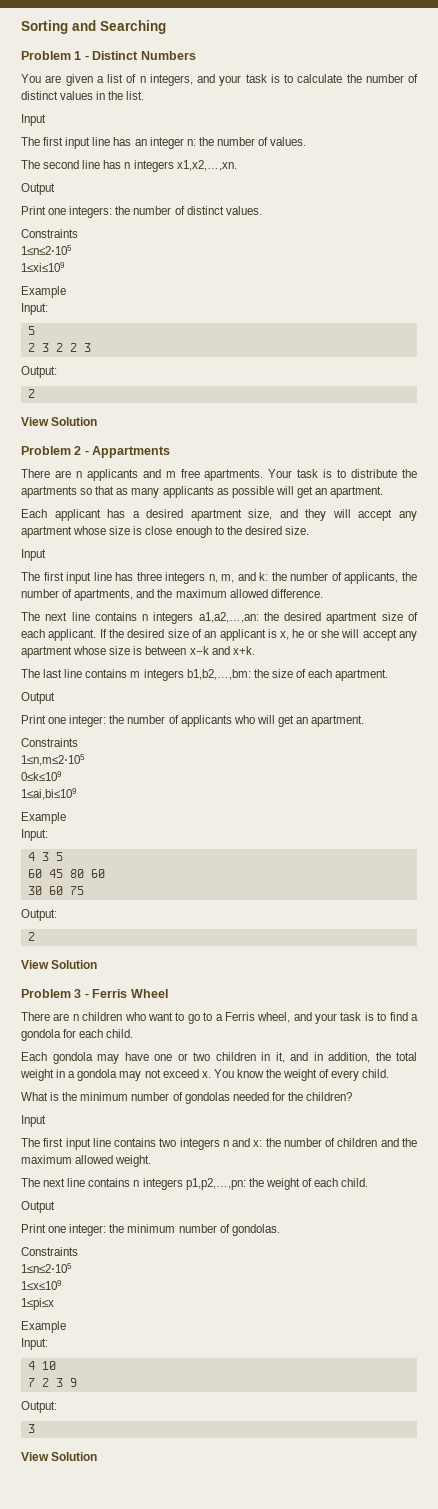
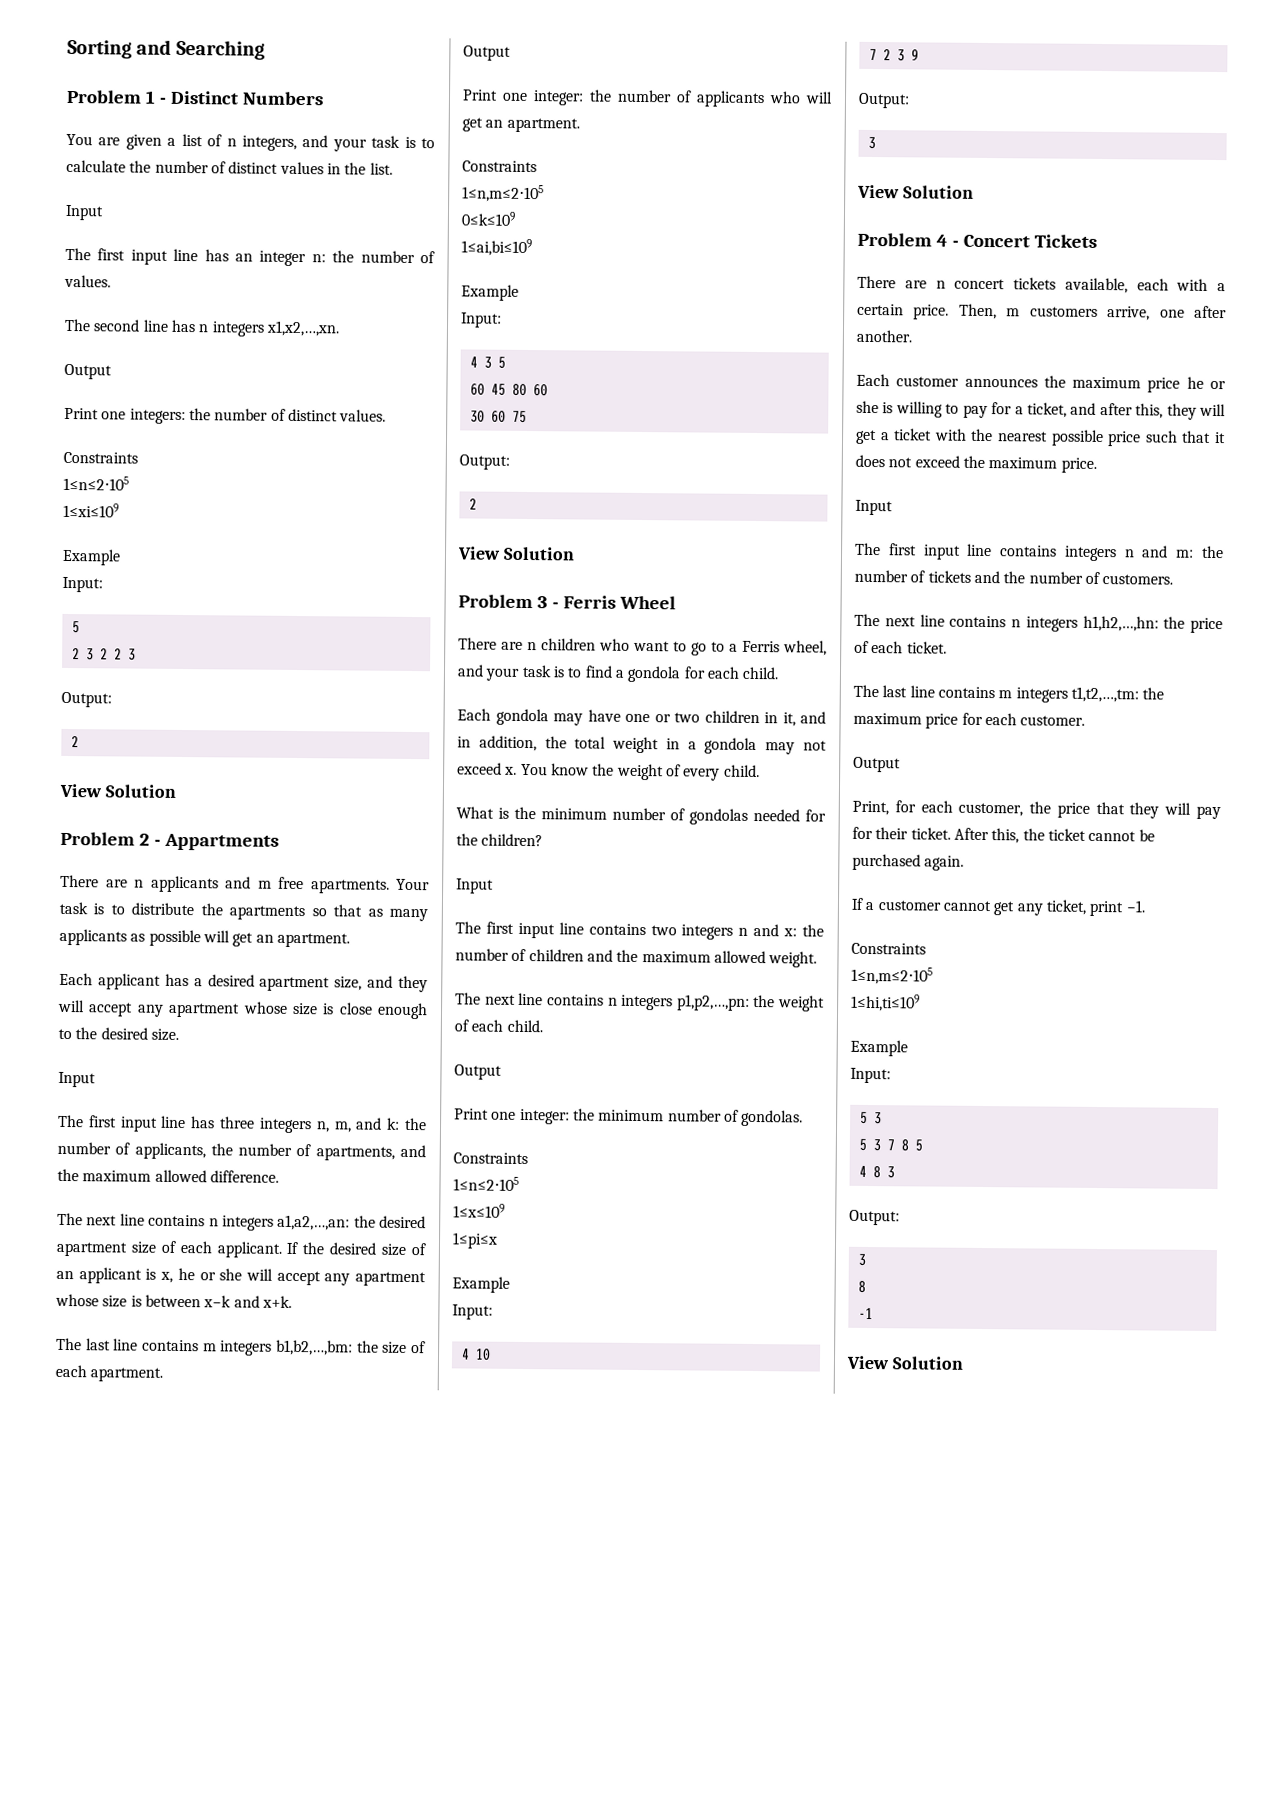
(98, 1456) none -> [857,232,1097,248] [857,275,1226,294] [857,303,1227,321] [856,329,912,343] [856,373,1226,393] [856,400,1226,420] [855,428,1226,447] [855,454,1097,473] [855,499,893,516] [855,542,1224,562] [854,569,1174,585] [854,613,1223,634] [854,640,947,654] [853,684,1165,703] [853,712,1086,729] [853,756,901,773] [852,800,1221,820] [852,826,1155,844] [852,853,965,871] [851,897,1146,917] [851,942,926,955] [851,966,933,985] [851,993,920,1012] [850,1039,908,1057] [850,1067,891,1084] [859,1111,882,1125] [858,1138,923,1152] [858,1165,895,1179] [849,1209,900,1226] [857,1253,866,1266] [857,1280,866,1293] [857,1307,873,1320] [846,1355,964,1370] // Problem 4 - Concert Tickets // There are n concert tickets available, each with a certain price. Then, m customers arrive, one after another. // Each customer announces the maximum price he or she is willing to pay for a ticket, and after this, they will get a ticket with the nearest possible price such that it does not exceed the maximum price. // Input // The first input line contains integers n and m: the number of tickets and the number of customers. // The next line contains n integers h1,h2,…,hn: the price of each ticket. // The last line contains m integers t1,t2,…,tm: the maximum price for each customer. // Output // Print, for each customer, the price that they will pay for their ticket. After this, the ticket cannot be purchased again. // If a customer cannot get any ticket, print −1. // Constraints // 1≤n,m≤2⋅105 // 1≤hi,ti≤109 // Example // Input: // 5 3 // 5 3 7 8 5 // 4 8 3 // Output: // 3 // 8 // -1 // View Solution

